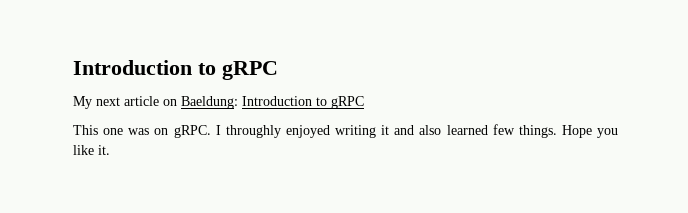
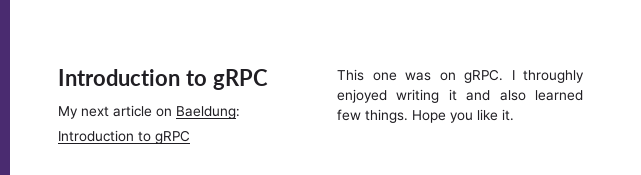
(238, 102) none -> (240, 112) //

